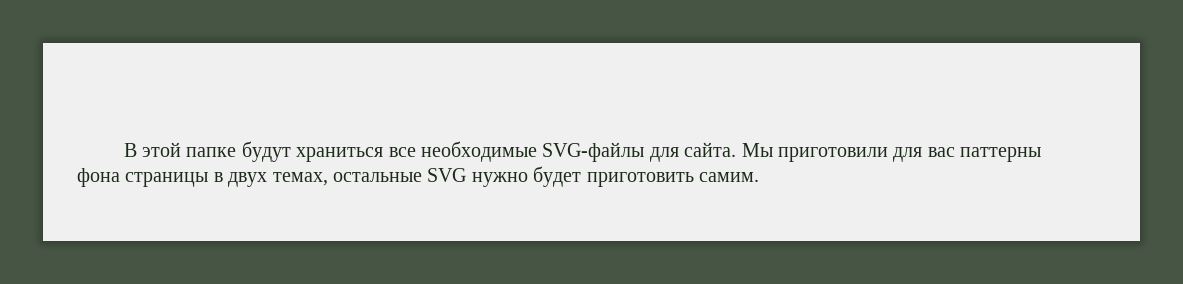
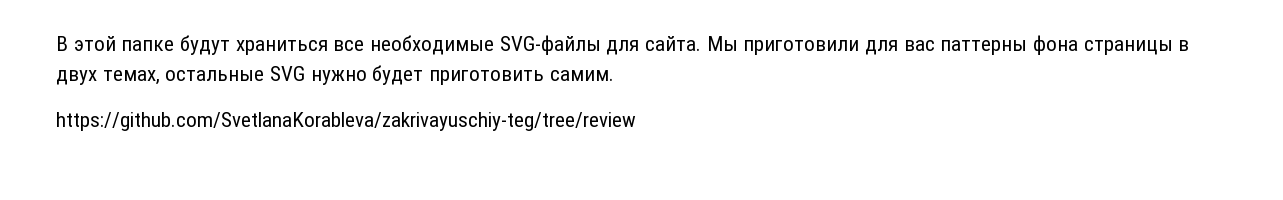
(759, 177) none -> [56,112,636,131] // https://github.com/SvetlanaKorableva/zakrivayuschiy-teg/tree/review

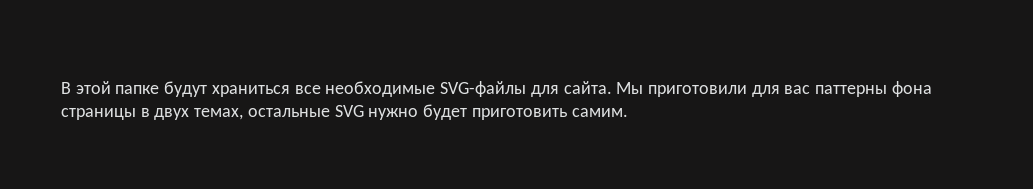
[56,112,636,131] // https://github.com/SvetlanaKorableva/zakrivayuschiy-teg/tree/review -> (628, 112) none

